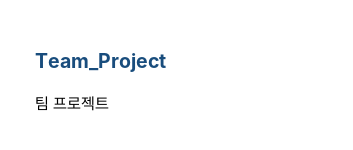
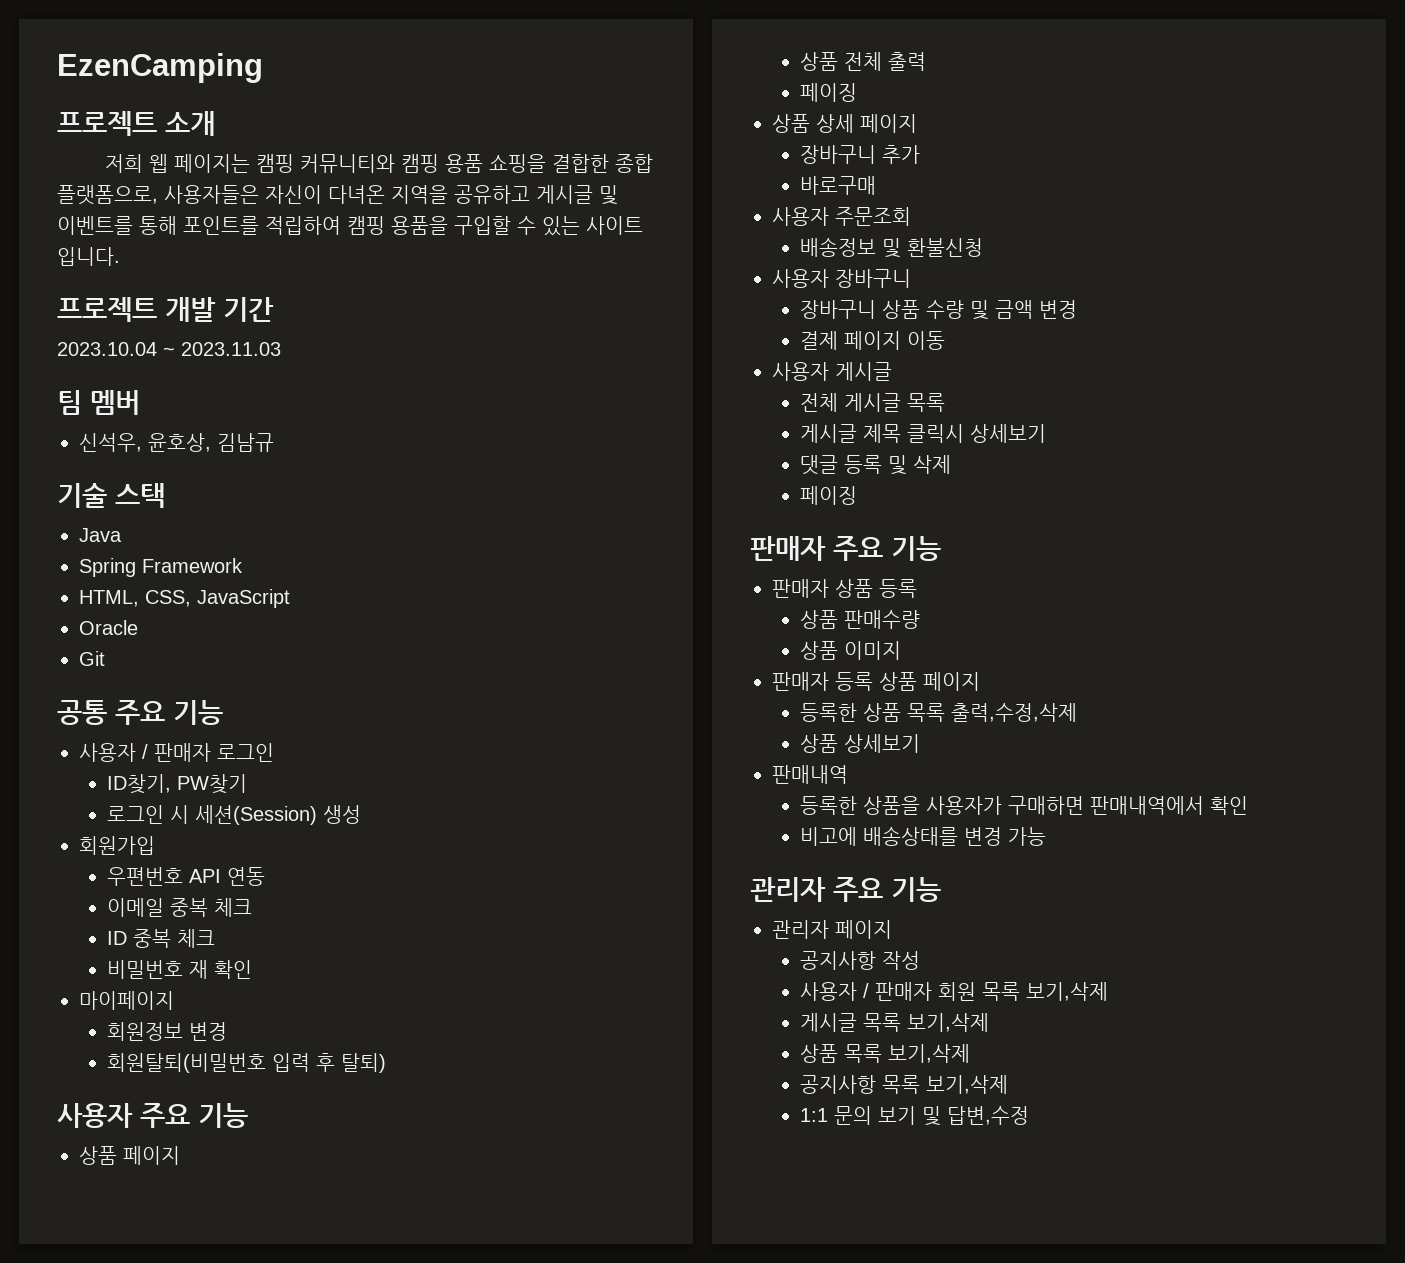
[35,53,166,72] [35,96,110,111] Team_Project // 팀 프로젝트 -> [57,53,263,83] [57,111,215,136] [105,154,654,173] [57,185,618,205] [57,216,643,236] [57,247,120,266] [57,297,274,322] [57,342,281,356] [57,390,140,415] [79,433,274,452] [57,483,165,508] [79,528,122,542] [79,558,243,577] [79,589,290,608] [79,620,138,635] [79,651,105,666] [57,700,223,725] [79,743,274,762] [106,774,247,794] [106,805,361,825] [79,836,155,855] [106,867,265,886] [106,898,252,917] [106,929,215,948] [106,960,252,979] [79,991,174,1010] [106,1022,227,1041] [106,1053,386,1073] [57,1103,248,1128] [79,1146,180,1165] [799,52,926,71] [799,83,857,102] [772,114,917,133] [799,145,920,164] [799,176,876,195] [772,207,911,226] [799,237,983,258] [772,269,911,288] [799,300,1077,320] [799,331,945,350] [772,362,892,381] [799,393,945,412] [799,424,1046,443] [799,455,951,475] [799,486,857,505] [750,536,941,561] [772,579,917,598] [799,610,920,629] [799,641,901,660] [772,672,980,691] [799,703,1077,722] [799,734,920,753] [772,765,848,784] [799,796,1248,815] [799,826,1046,846] [750,877,941,902] [772,920,892,939] [799,951,920,970] [799,982,1108,1001] [799,1013,989,1032] [799,1044,970,1063] [799,1075,1008,1094] [799,1106,1029,1126] EzenCamping // 프로젝트 소개 // 저희 웹 페이지는 캠핑 커뮤니티와 캠핑 용품 쇼핑을 결합한 종합 플랫폼으로, 사용자들은 자신이 다녀온 지역을 공유하고 게시글 및 이벤트를 통해 포인트를 적립하여 캠핑 용품을 구입할 수 있는 사이트 입니다. // 프로젝트 개발 기간 // 2023.10.04 ~ 2023.11.03 // 팀 멤버 // 신석우, 윤호상, 김남규 // 기술 스택 // Java // Spring Framework // HTML, CSS, JavaScript // Oracle // Git // 공통 주요 기능 // 사용자 / 판매자 로그인 // ID찾기, PW찾기 // 로그인 시 세션(Session) 생성 // 회원가입 // 우편번호 API 연동 // 이메일 중복 체크 // ID 중복 체크 // 비밀번호 재 확인 // 마이페이지 // 회원정보 변경 // 회원탈퇴(비밀번호 입력 후 탈퇴) // 사용자 주요 기능 // 상품 페이지 // 상품 전체 출력 // 페이징 // 상품 상세 페이지 // 장바구니 추가 // 바로구매 // 사용자 주문조회 // 배송정보 및 환불신청 // 사용자 장바구니 // 장바구니 상품 수량 및 금액 변경 // 결제 페이지 이동 // 사용자 게시글 // 전체 게시글 목록 // 게시글 제목 클릭시 상세보기 // 댓글 등록 및 삭제 // 페이징 // 판매자 주요 기능 // 판매자 상품 등록 // 상품 판매수량 // 상품 이미지 // 판매자 등록 상품 페이지 // 등록한 상품 목록 출력,수정,삭제 // 상품 상세보기 // 판매내역 // 등록한 상품을 사용자가 구매하면 판매내역에서 확인 // 비고에 배송상태를 변경 가능 // 관리자 주요 기능 // 관리자 페이지 // 공지사항 작성 // 사용자 / 판매자 회원 목록 보기,삭제 // 게시글 목록 보기,삭제 // 상품 목록 보기,삭제 // 공지사항 목록 보기,삭제 // 1:1 문의 보기 및 답변,수정

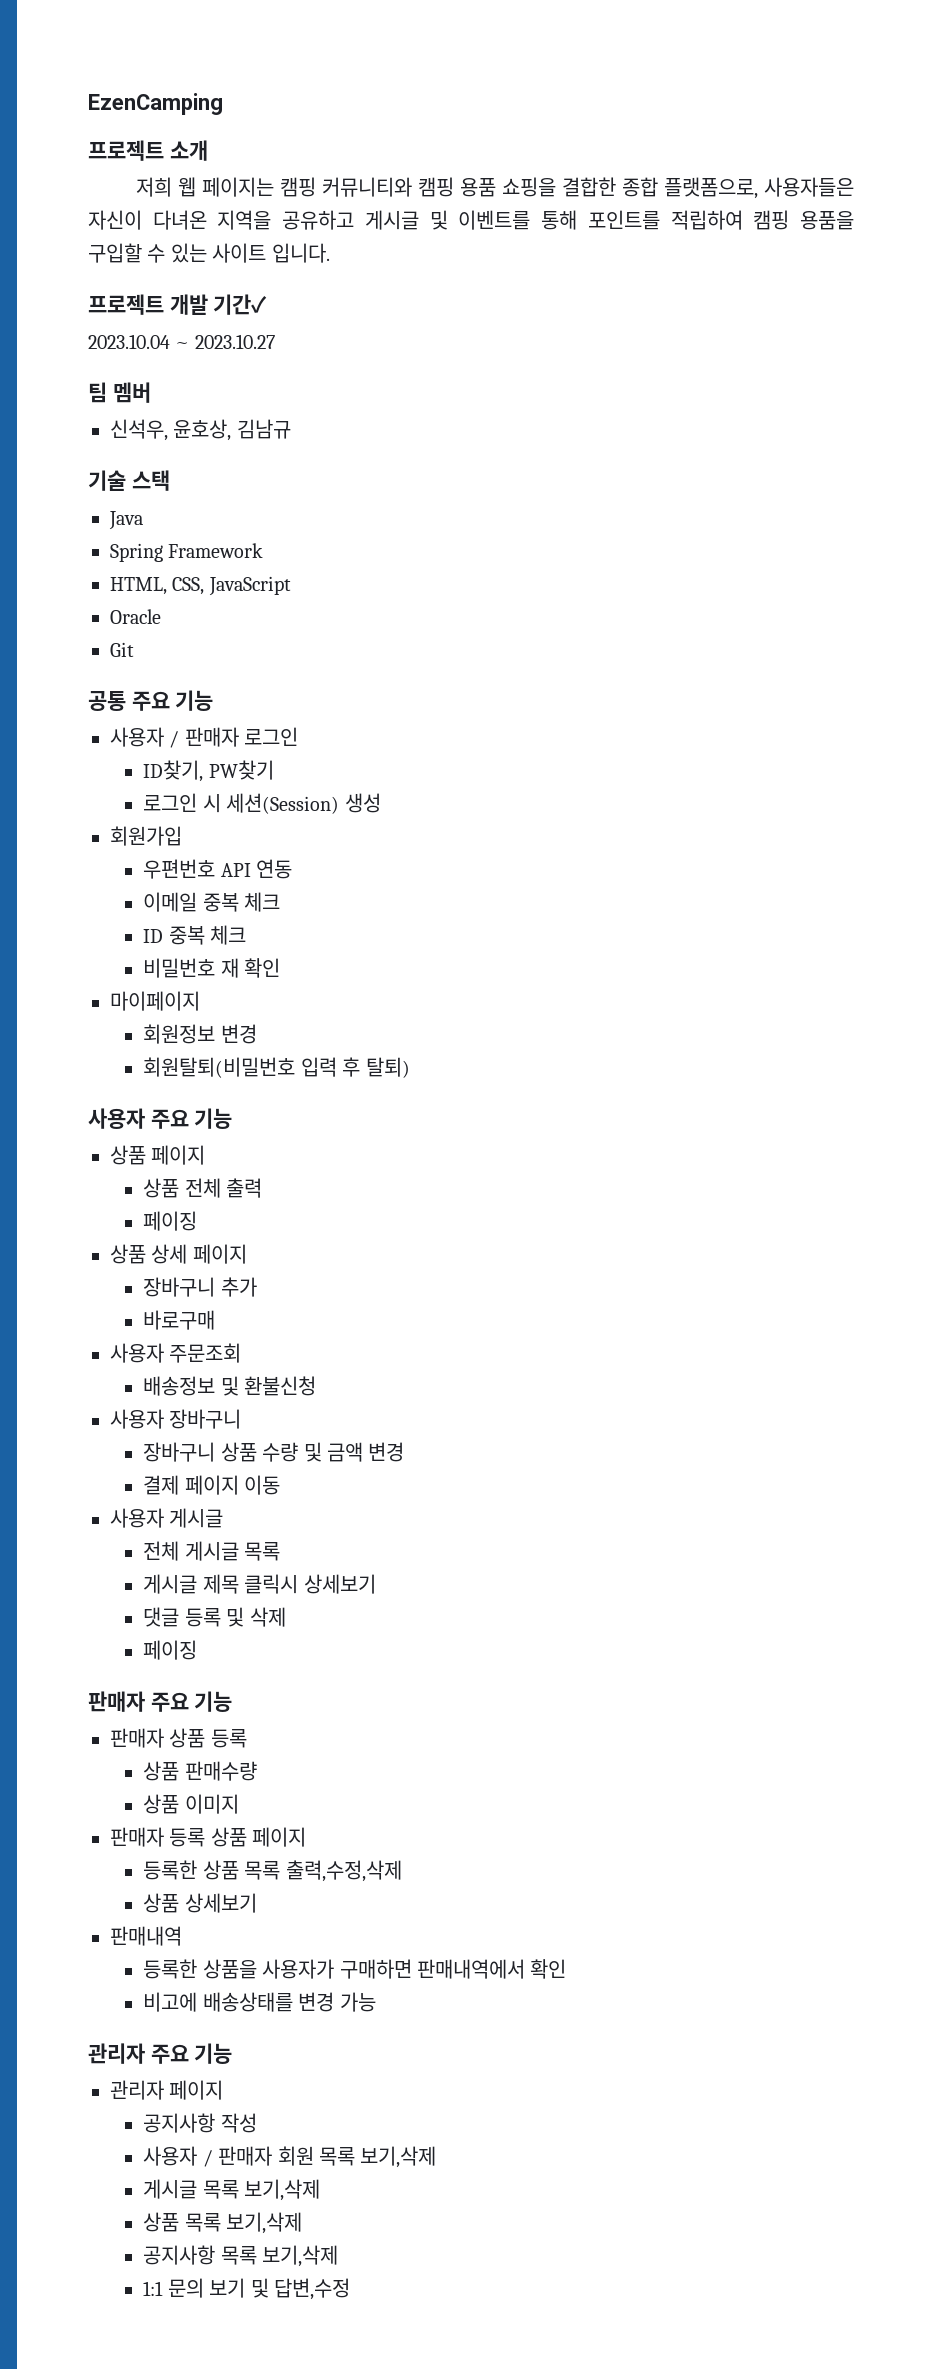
[223,297,274,322] 기간 -> [213,294,268,315] 기간✓
[181,342,281,356] 2023.11.03 -> [194,334,275,349] 2023.10.27

